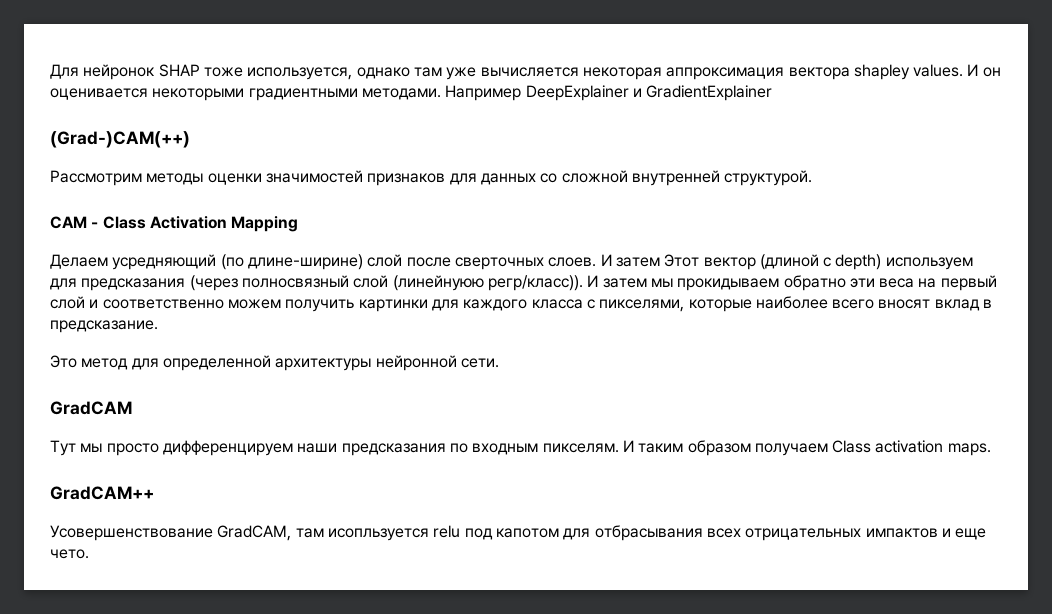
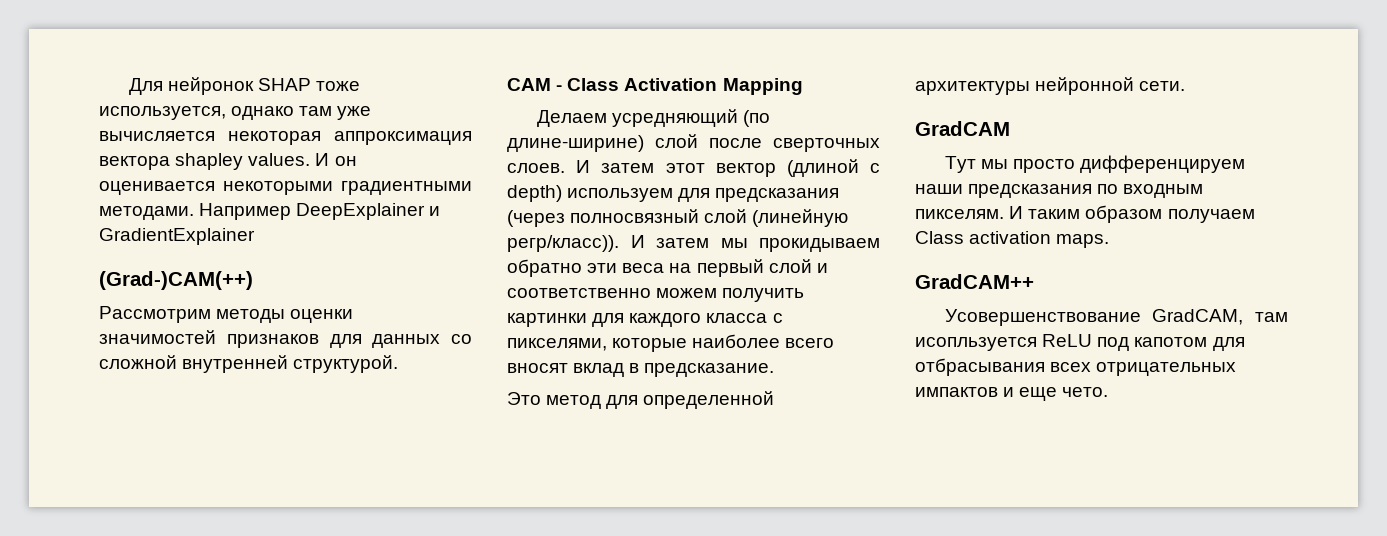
[664,254,700,267] Этот -> [665,163,705,173] этот
[392,275,484,291] (линейнуюю -> [752,209,849,227] (линейную
[433,525,461,538] relu -> [1042,334,1093,347] ReLU

